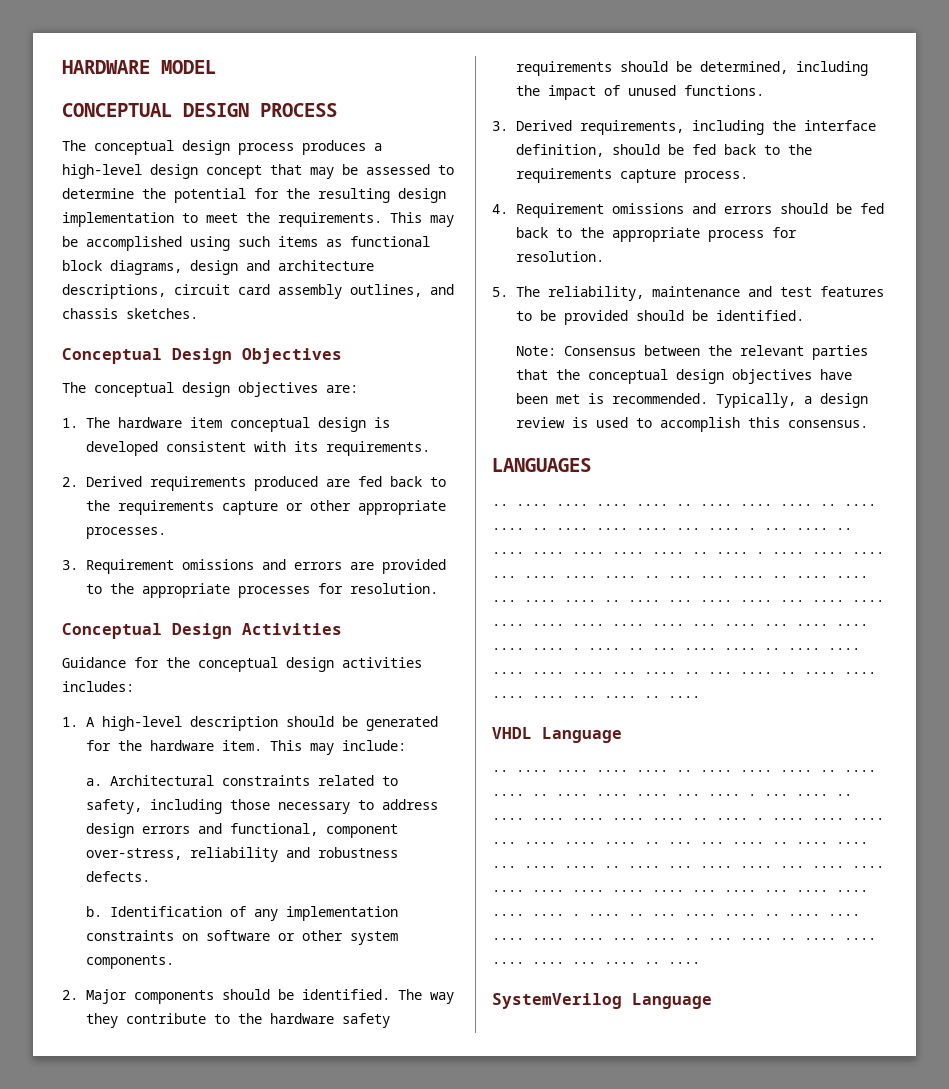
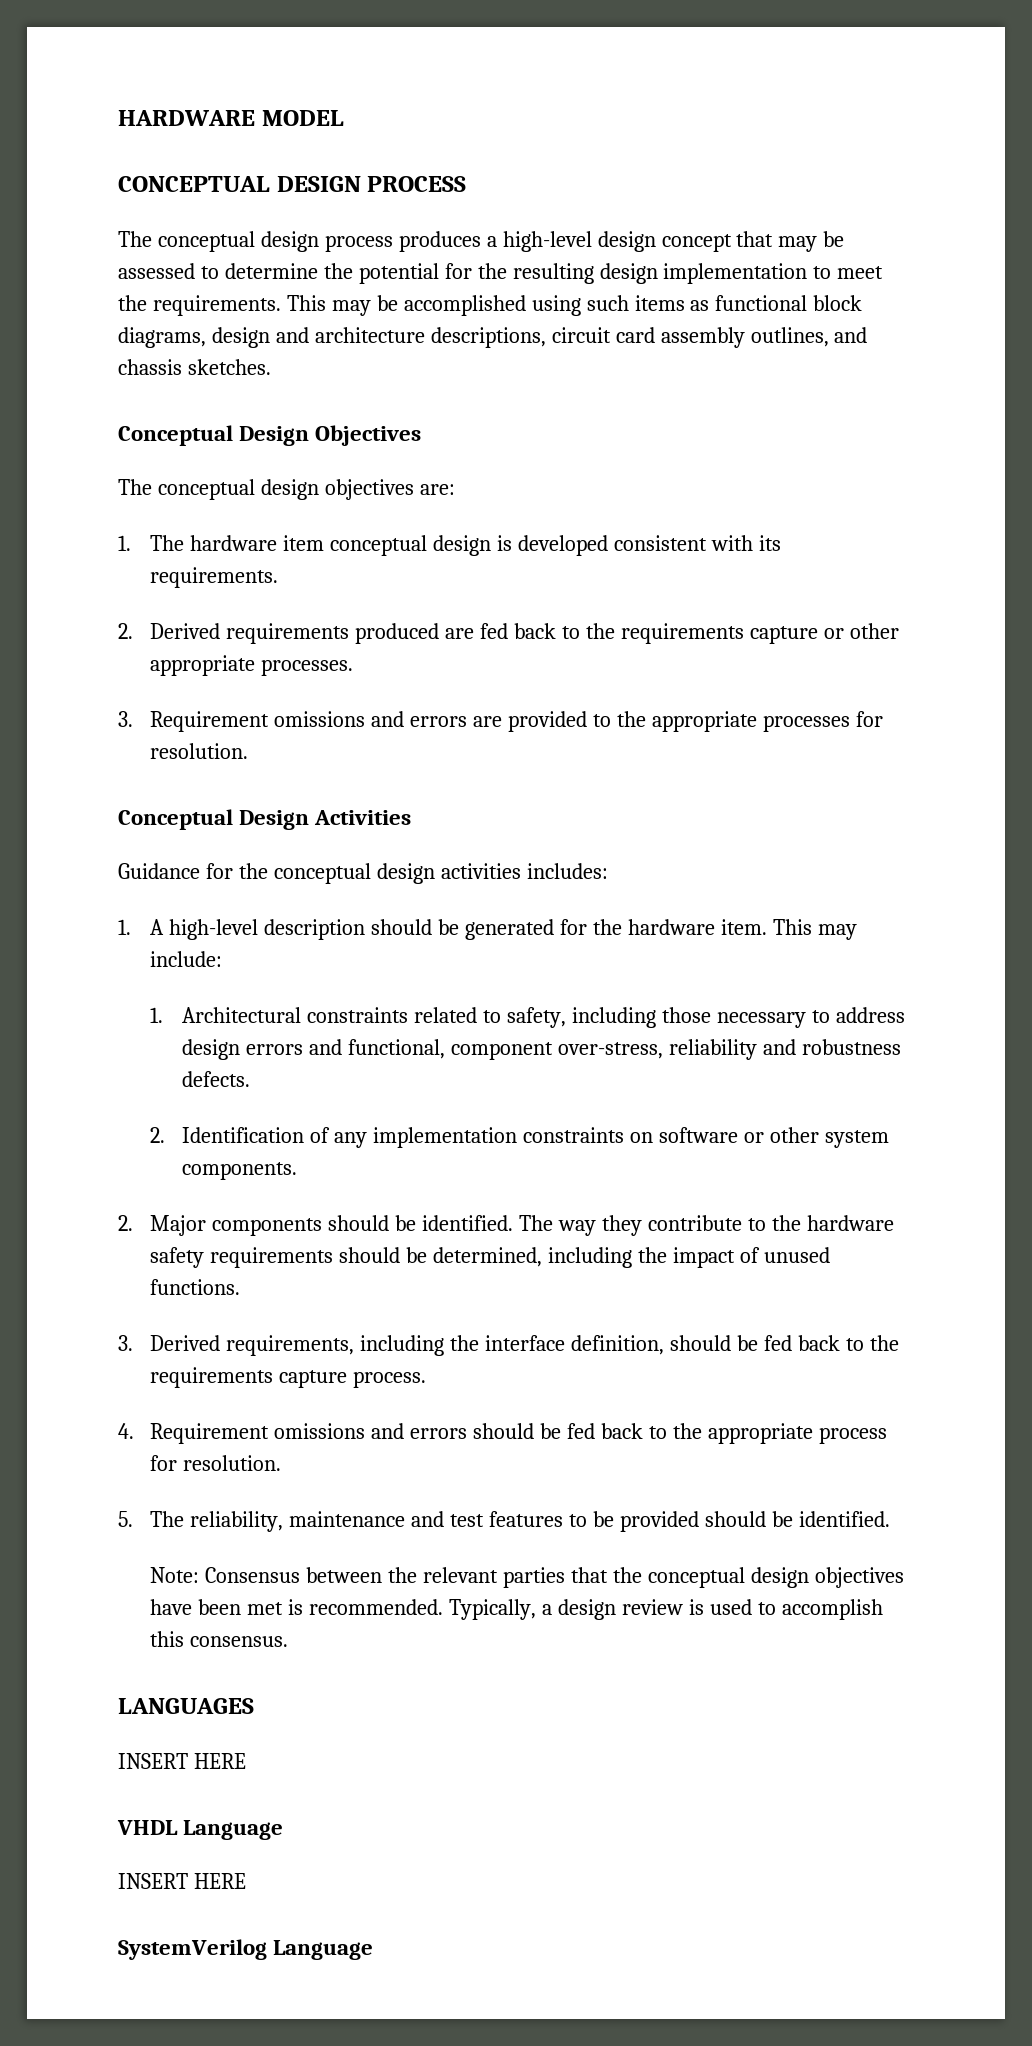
[85,778,102,786] a. -> [150,1007,164,1023] 1.
[85,906,102,917] b. -> [150,1127,166,1143] 2.
[492,504,876,506] [492,528,852,530] [492,552,884,554] [492,576,868,578] [492,600,884,602] [492,624,868,626] [492,648,860,650] [492,672,876,674] [492,696,700,698] [492,727,622,743] [492,770,876,772] [492,794,852,796] [492,818,884,820] [492,842,868,844] [492,866,884,868] [492,890,868,892] [492,914,860,916] [492,938,876,940] [492,962,700,964] .. .... .... .... .... .. .... .... .... .. .... .... .. .... .... .... ... .... . ... .... .. .... .... .... .... .... .. .... . .... .... .... ... .... .... .... .. ... ... .... .. .... .... ... .... .... .. .... ... .... .... ... .... .... .... .... .... .... .... ... .... ... .... .... .... .... . .... .. ... .... .... .. .... .... .... .... .... ... .... .. ... .... .. .... .... .... .... ... .... .. .... // VHDL Language // .. .... .... .... .... .. .... .... .... .. .... .... .. .... .... .... ... .... . ... .... .. .... .... .... .... .... .. .... . .... .... .... ... .... .... .... .. ... ... .... .. .... .... ... .... .... .. .... ... .... .... ... .... .... .... .... .... .... .... ... .... ... .... .... .... .... . .... .. ... .... .... .. .... .... .... .... .... ... .... .. ... .... .. .... .... .... .... ... .... .. .... -> [118,1753,246,1769] [117,1820,284,1840] [118,1873,246,1889] INSERT HERE // VHDL Language // INSERT HERE

